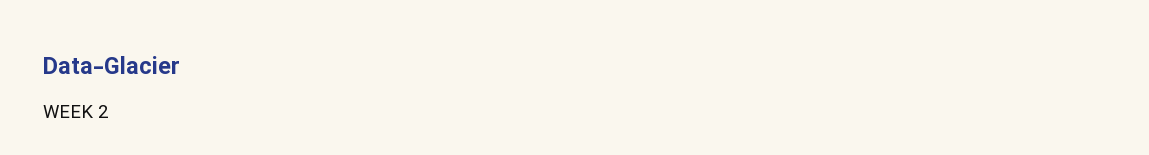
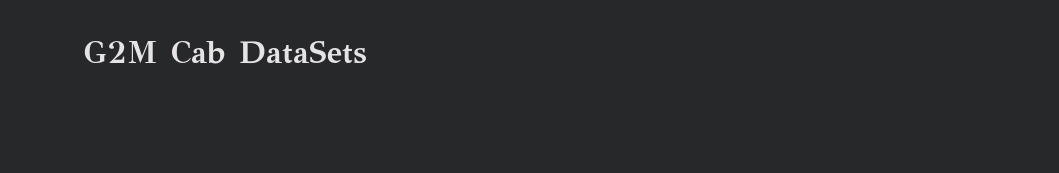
[43,56,180,74] [43,105,108,118] Data-Glacier // WEEK 2 -> [83,40,367,64] G2M Cab DataSets

